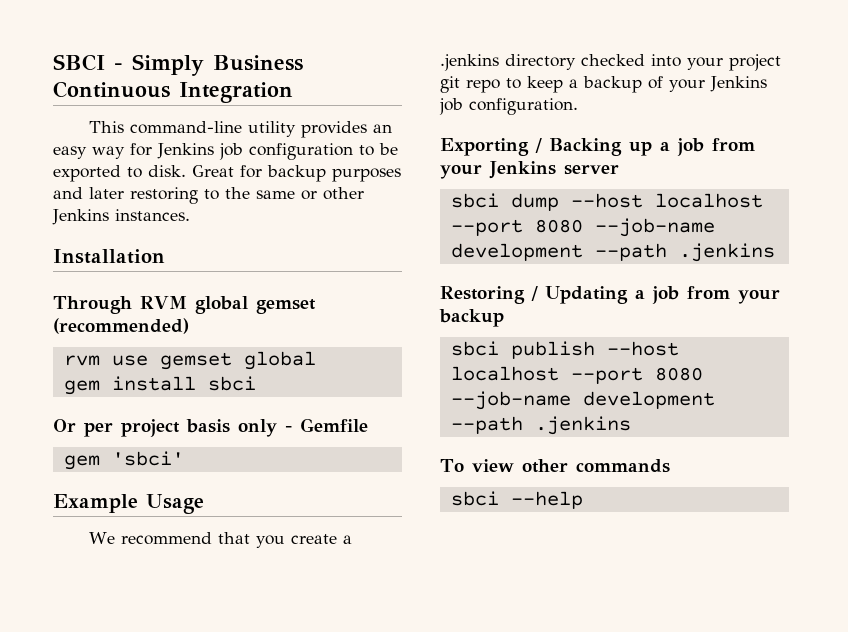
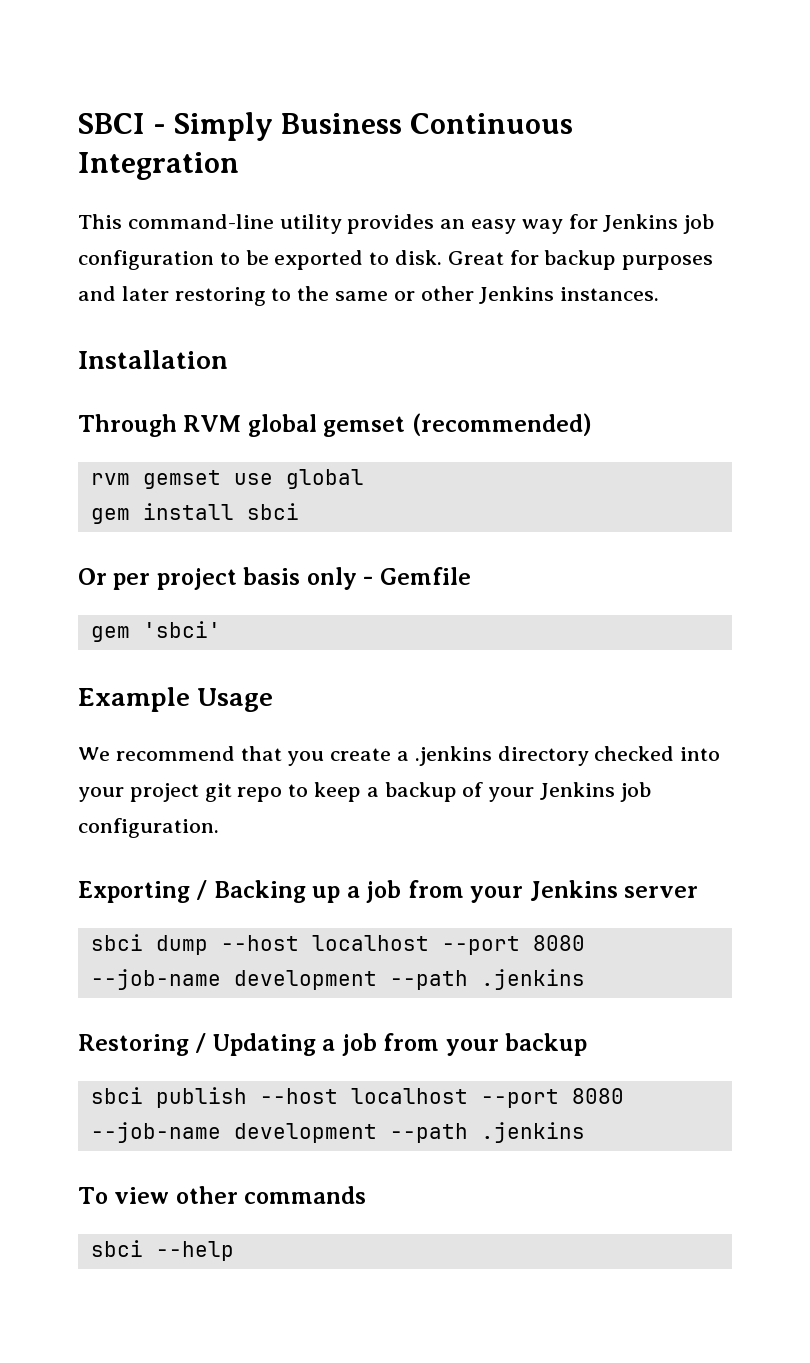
[111,352,232,370] use gemset -> [142,470,273,489] gemset use

